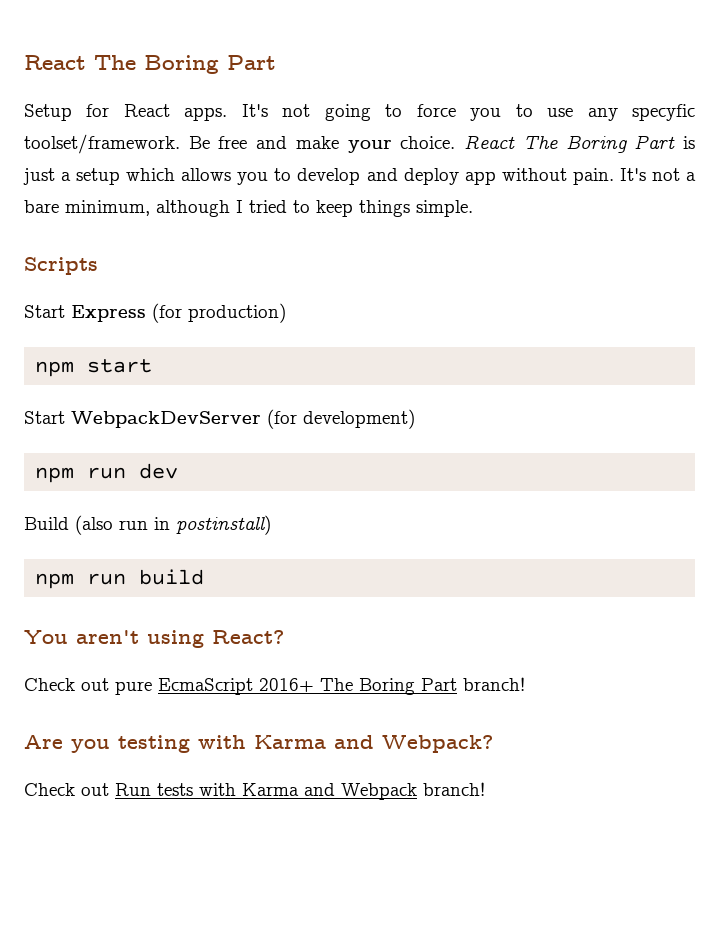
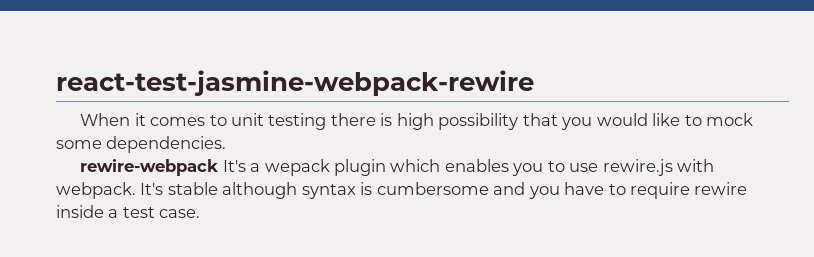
[24,55,276,74] [24,104,695,121] [24,134,696,154] [23,168,697,185] [24,200,473,217] [24,257,98,275] [24,303,286,323] [35,359,153,377] [24,409,415,429] [35,463,179,483] [24,515,271,535] [35,569,205,589] [24,630,284,648] [24,677,525,695] [24,735,493,753] [24,782,485,800] React The Boring Part // Setup for React apps. It's not going to force you to use any specyfic toolset/framework. Be free and make your choice. React The Boring Part is just a setup which allows you to develop and deploy app without pain. It's not a bare minimum, although I tried to keep things simple. // Scripts // Start Express (for production) // npm start // Start WebpackDevServer (for development) // npm run dev // Build (also run in postinstall) // npm run build // You aren't using React? // Check out pure EcmaScript 2016+ The Boring Part branch! // Are you testing with Karma and Webpack? // Check out Run tests with Karma and Webpack branch! -> [56,70,534,96] [80,113,754,130] [56,136,227,153] [80,159,715,176] [56,182,748,199] [56,205,201,218] react-test-jasmine-webpack-rewire // When it comes to unit testing there is high possibility that you would like to mock some dependencies. // rewire-webpack It's a wepack plugin which enables you to use rewire.js with webpack. It's stable although syntax is cumbersome and you have to require rewire inside a test case.

